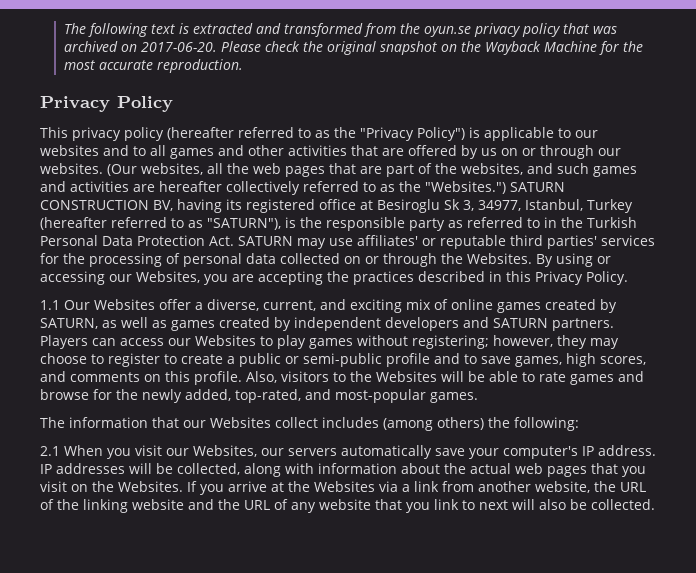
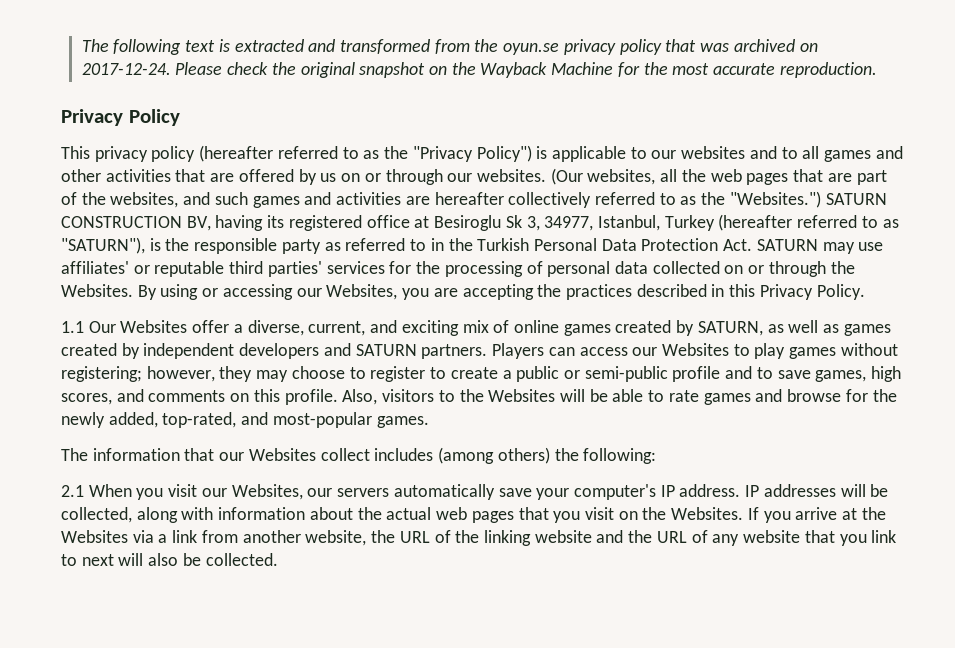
[140,42,217,52] 2017-06-20. -> [81,63,171,75] 2017-12-24.

